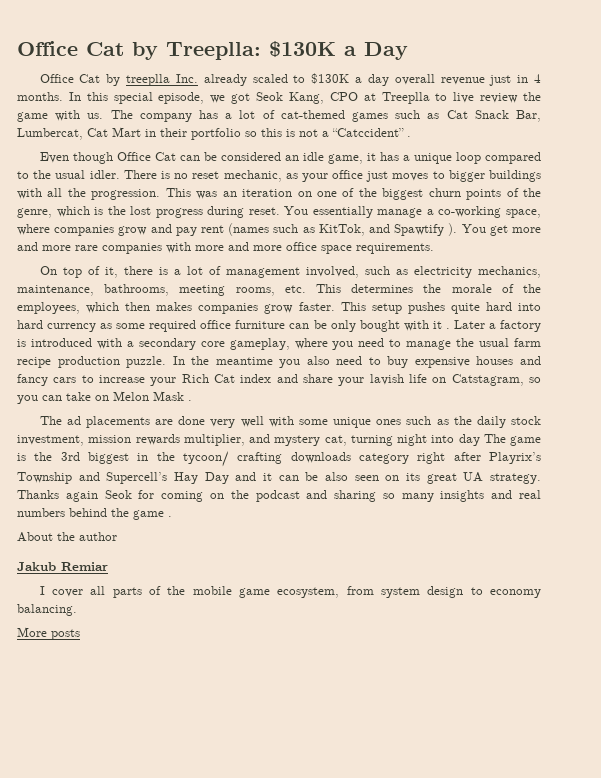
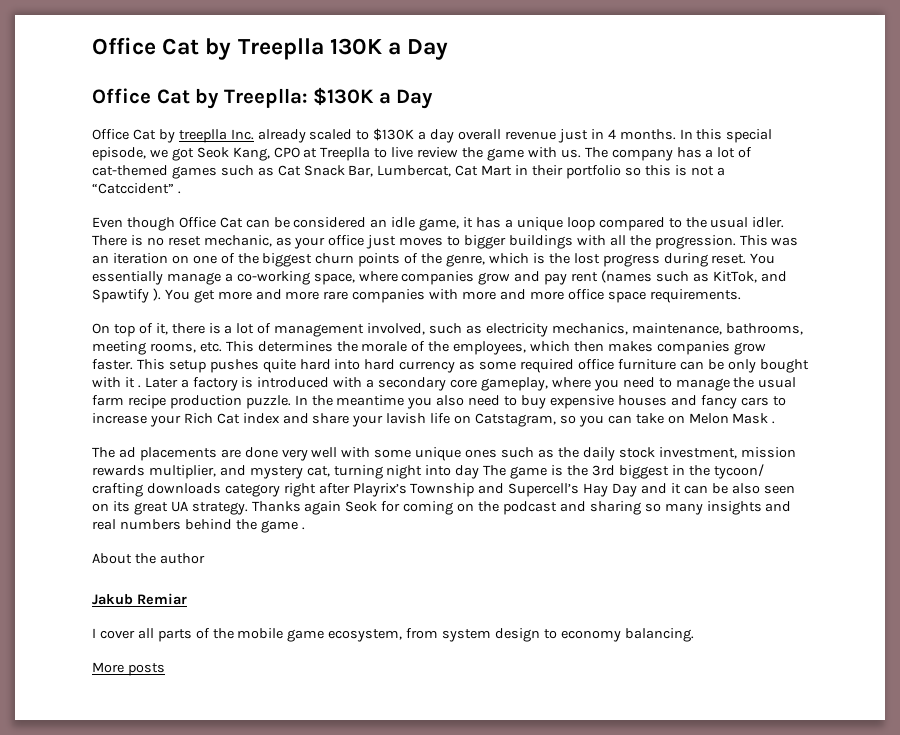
[17,41,158,60] Office Cat by -> [92,37,449,60] [92,88,220,109] Office Cat by Treeplla 130K a Day // Office Cat by

